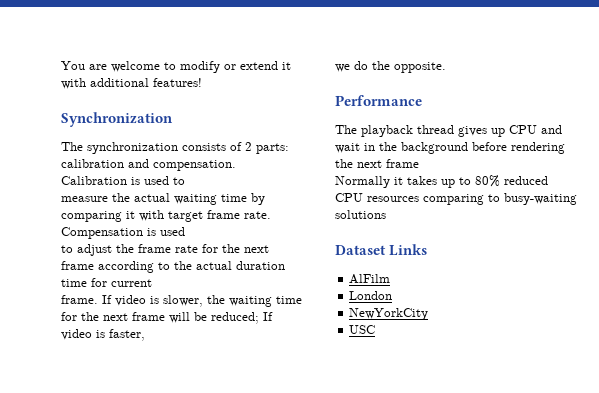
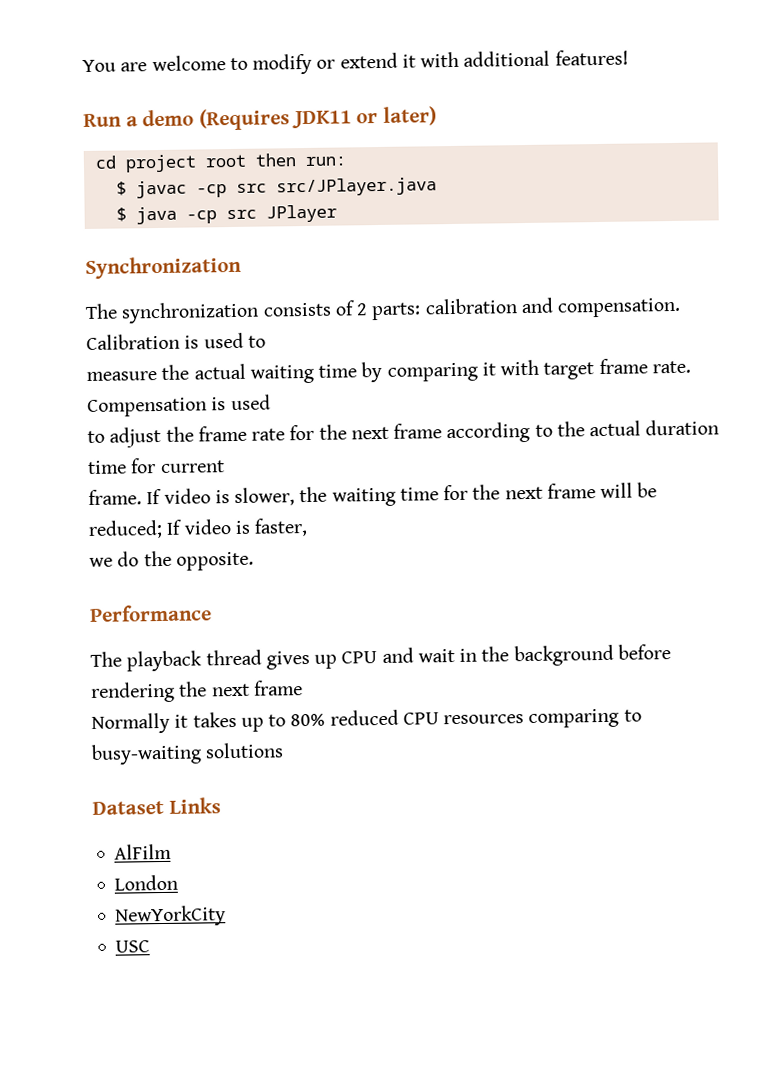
(202, 82) none -> [83,106,438,131] [94,153,346,173] [115,177,437,199] [115,204,337,225] // Run a demo (Requires JDK11 or later) // cd project root then run: // $ javac -cp src src/JPlayer.java // $ java -cp src JPlayer

